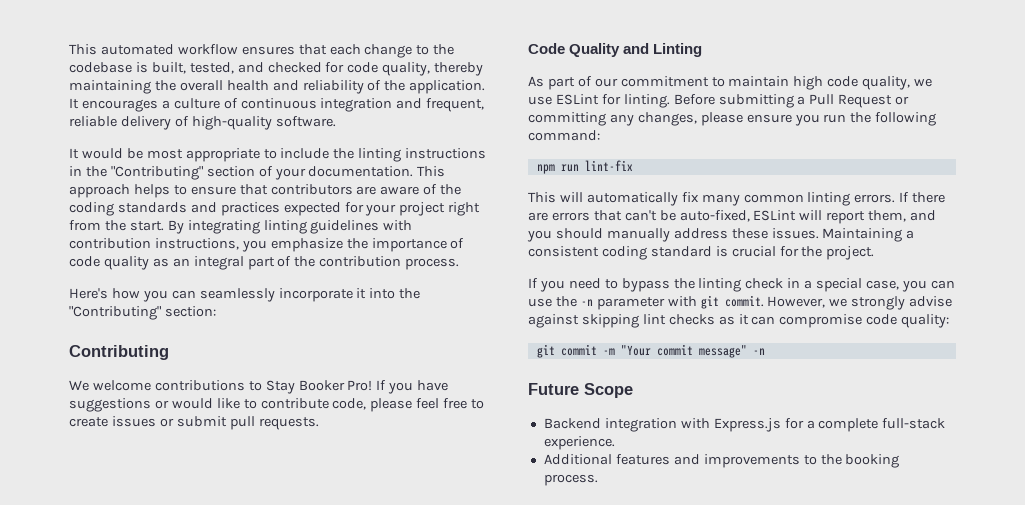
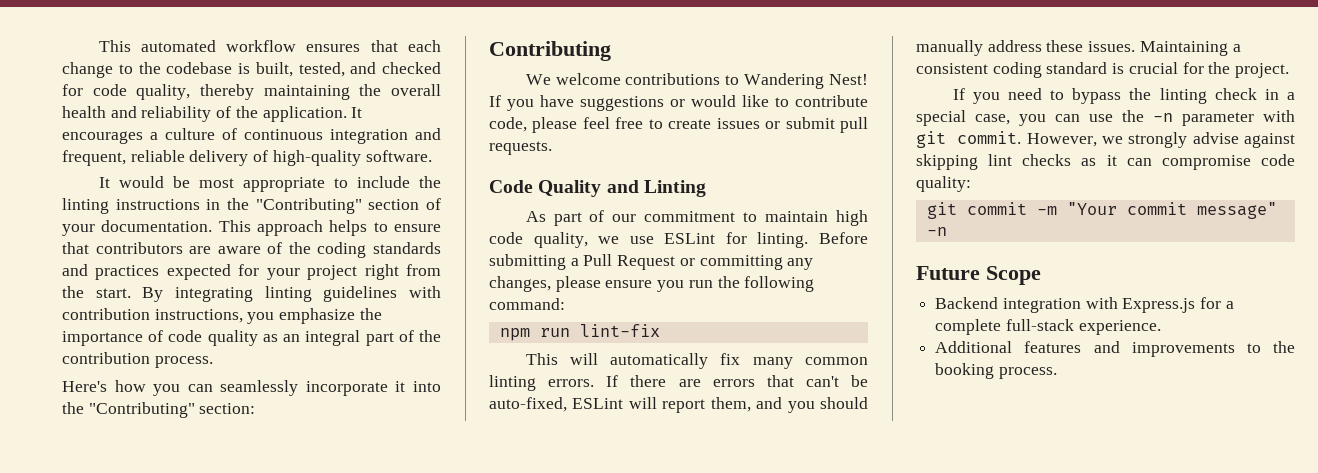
[265,380,373,394] Stay Booker Pro! -> [744,73,868,89] Wandering Nest!

